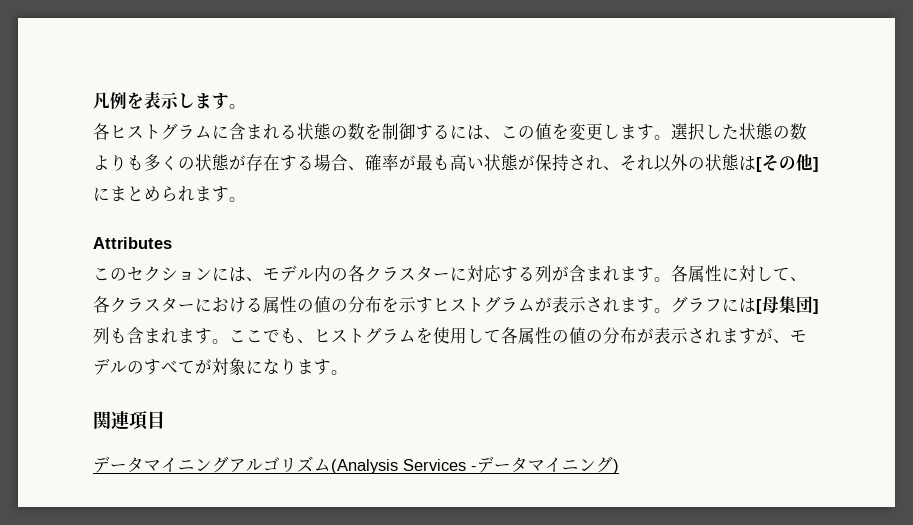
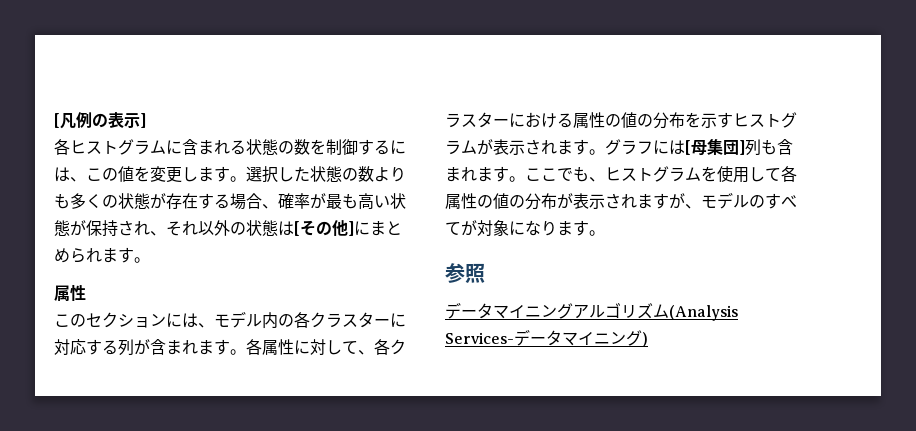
[93,91,246,109] 凡例を表示します。 -> [54,112,146,129] [凡例の表示]
[93,237,172,249] Attributes -> [54,284,86,301] 属性
[93,411,165,430] 関連項目 -> [445,263,485,283] 参照
[403,459,477,471] Services - -> [445,332,514,344] Services-

